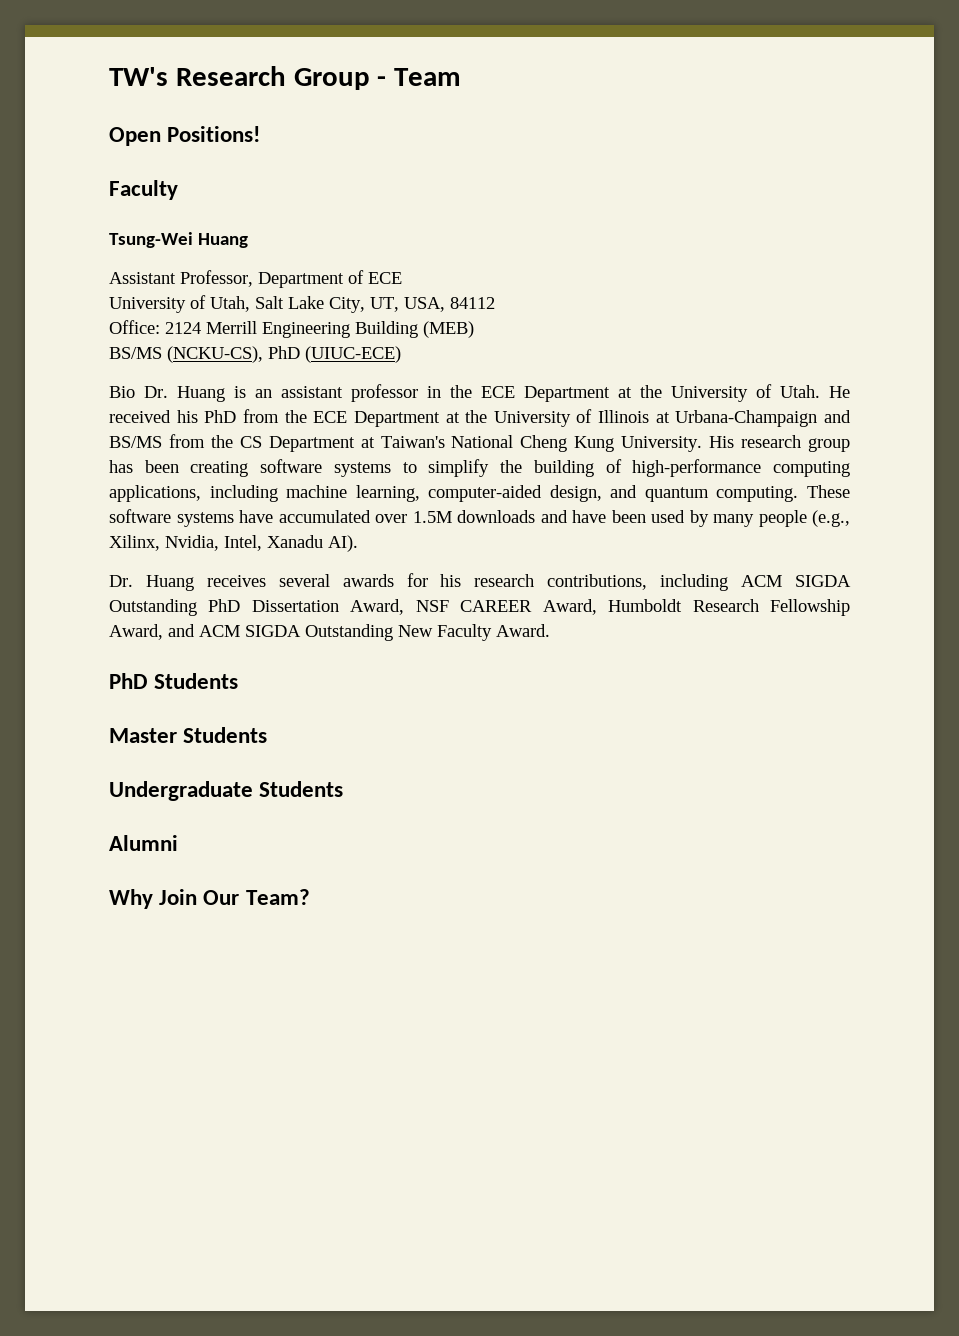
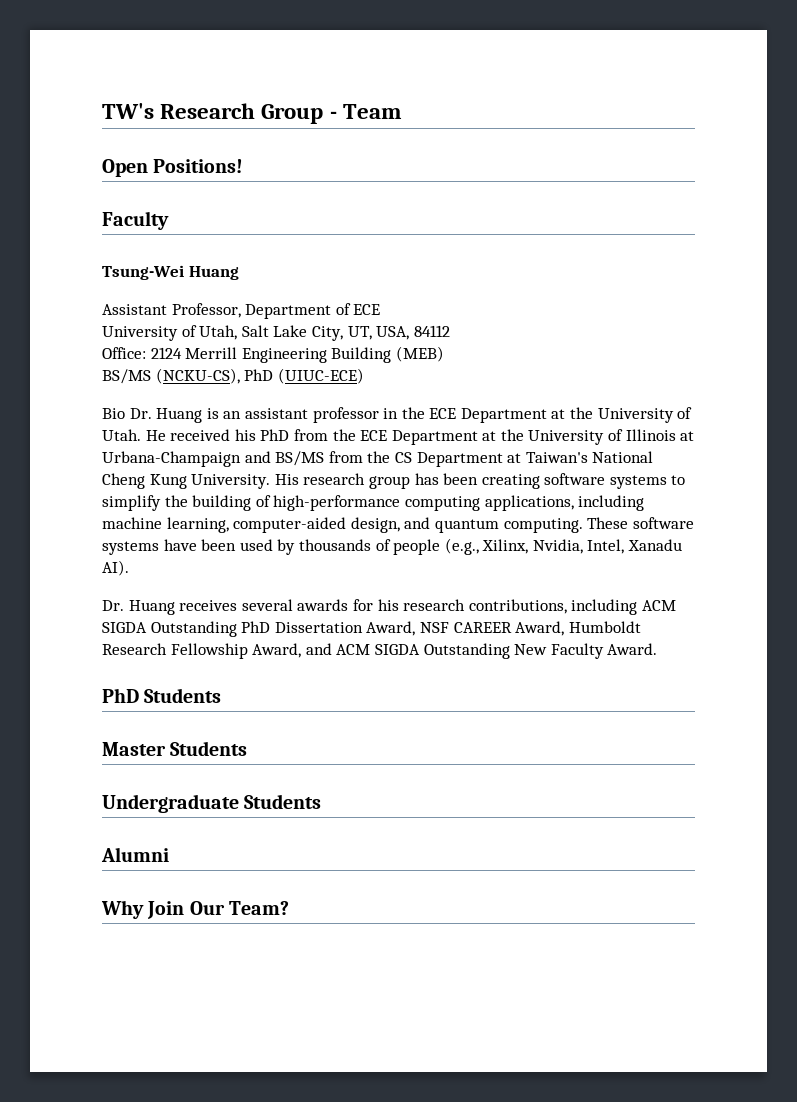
[278,510,606,523] accumulated over 1.5M downloads and have -> (197, 545) none
[713,514,754,527] many -> [298,539,391,551] thousands of

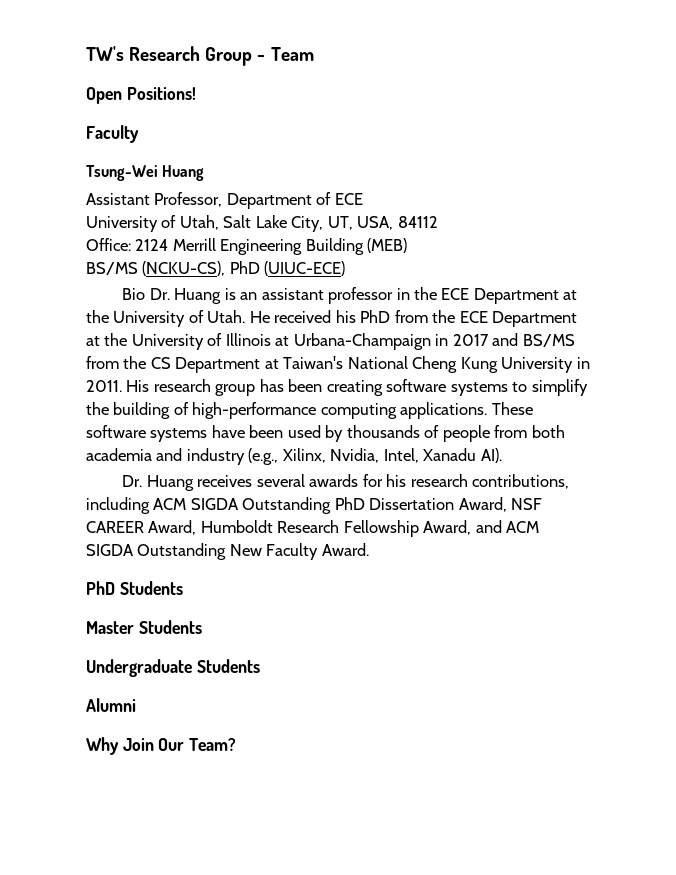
(241, 459) none -> [435,334,489,346] in 2017
[191,474,271,489] University. -> [501,357,590,373] [86,380,122,392] University in 2011.
[484,495,645,511] [102,517,583,533] applications, including machine learning, computer-aided design, and quantum computing. -> [400,402,488,419] applications.
(441, 547) none -> [494,425,565,438] [86,448,245,465] from both academia and industry

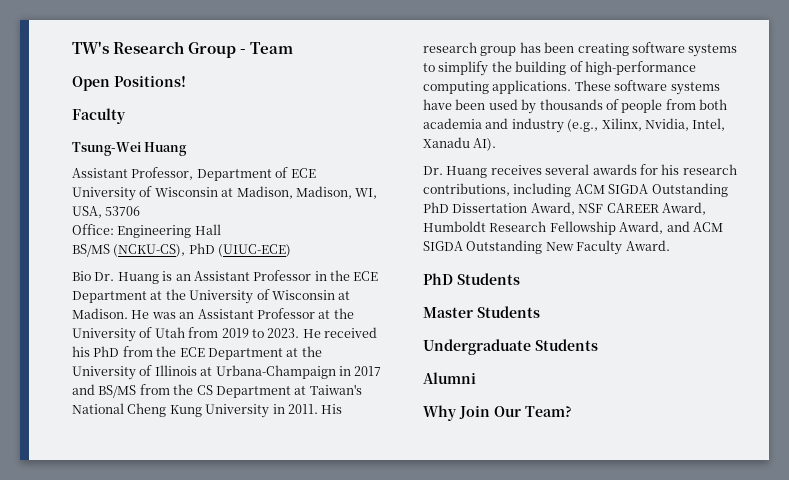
[179,215,438,232] [86,238,408,255] Utah, Salt Lake City, UT, USA, 84112 // Office: 2124 Merrill Engineering Building (MEB) -> [154,186,378,199] [72,206,141,218] [72,224,221,238] Wisconsin at Madison, Madison, WI, USA, 53706 // Office: Engineering Hall
[261,287,394,304] assistant professor -> [193,270,312,281] Assistant Professor
[207,310,246,323] Utah. -> [271,290,351,300] [72,308,354,319] [72,327,300,342] Wisconsin at Madison. He was an Assistant Professor at the University of Utah from 2019 to 2023.

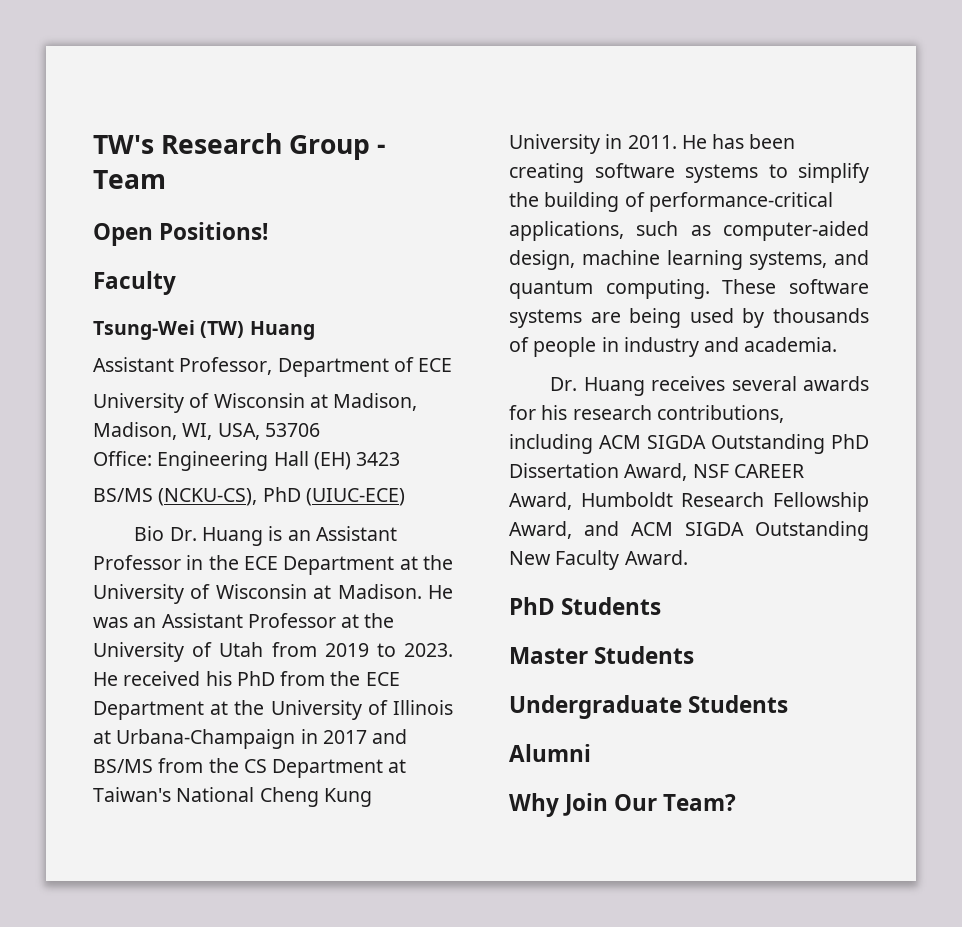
(141, 149) none -> [200,321,245,338] (TW)
(221, 229) none -> [313,452,401,470] (EH) 3423
[321,404,343,414] [423,42,517,56] His research group -> [681,135,707,149] He
[584,61,696,75] [423,80,572,94] high-performance computing applications. -> [648,192,833,212] [509,221,869,241] [509,250,869,270] [509,279,710,299] performance-critical applications, such as computer-aided design, machine learning systems, and quantum computing.
[423,99,486,110] have been -> [590,308,682,328] are being
[665,99,727,110] [423,118,726,133] [423,137,497,151] from both academia and industry (e.g., Xilinx, Nvidia, Intel, Xanadu AI). -> [601,337,838,357] in industry and academia.

